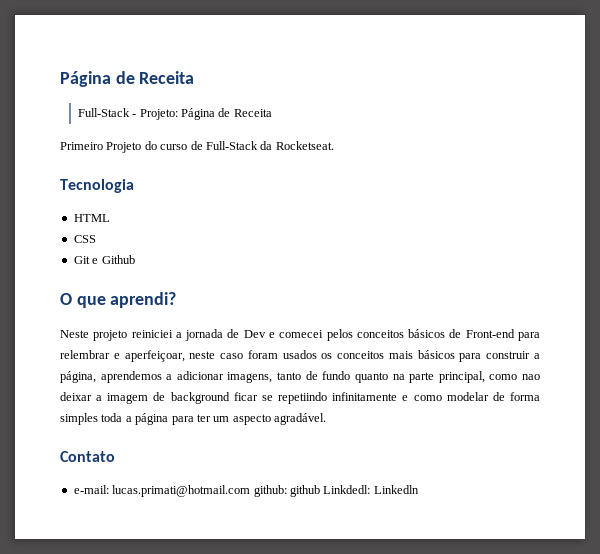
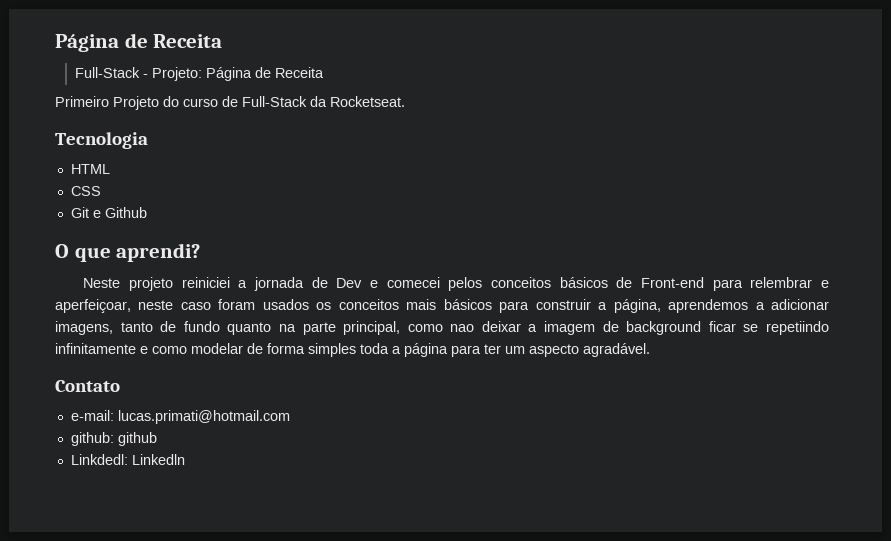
(251, 491) none -> (290, 417) //
(320, 491) none -> (157, 439) //

